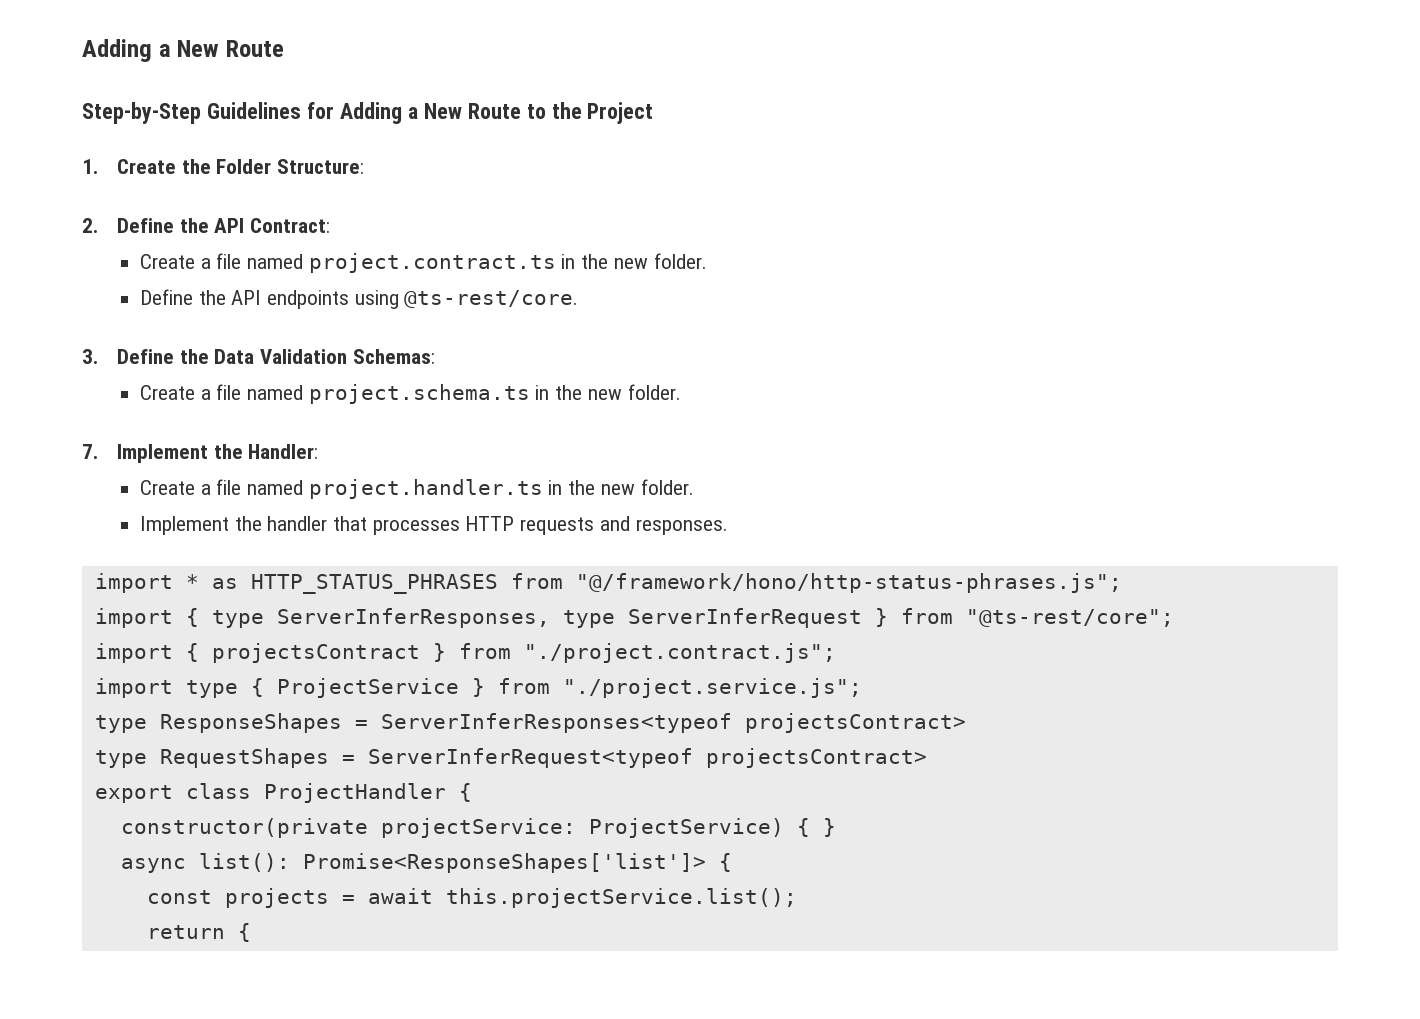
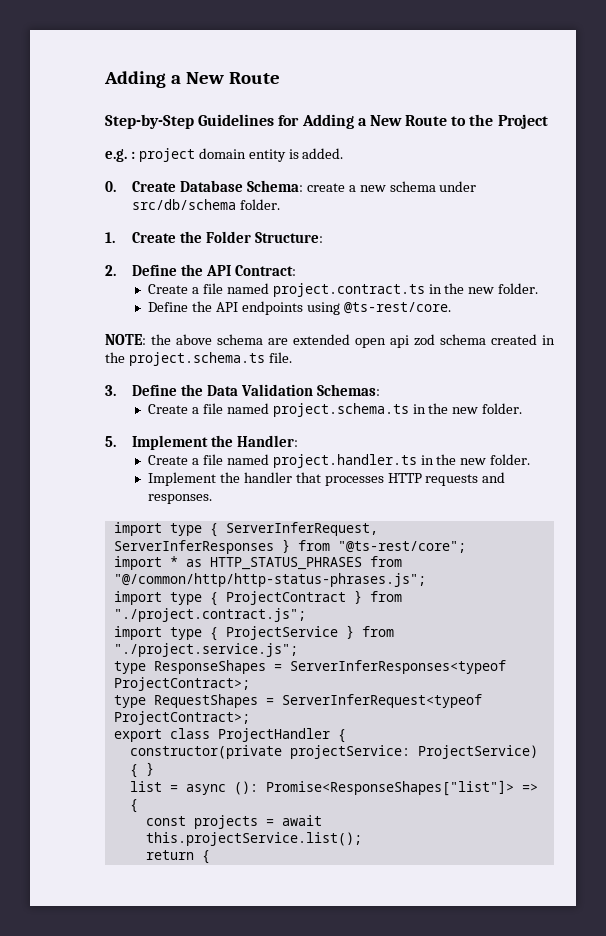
(654, 113) none -> [105,148,344,162] [105,180,477,192] [132,199,280,210] // e.g. : project domain entity is added. // 0. Create Database Schema: create a new schema under src/db/schema folder.
(579, 299) none -> [105,334,555,348] [105,352,292,366] // NOTE: the above schema are extended open api zod schema created in the project.schema.ts file.
[82,444,98,459] 7. -> [105,436,116,447] 5.
[185,573,1122,594] [94,608,1174,628] [94,643,420,663] * as HTTP_STATUS_PHRASES from "@/framework/hono/http-status-phrases.js"; // import { type ServerInferResponses, type ServerInferRequest } from "@ts-rest/core"; // import { projectsContract -> [169,522,378,537] [113,539,466,554] [113,556,402,570] [113,573,426,587] [113,591,346,606] type { ServerInferRequest, ServerInferResponses } from "@ts-rest/core"; // import * as HTTP_STATUS_PHRASES from "@/common/http/http-status-phrases.js"; // import type { ProjectContract
[744,713,966,733] projectsContract> -> [113,677,250,691] ProjectContract>;
[705,748,927,768] projectsContract> -> [113,711,250,725] ProjectContract>;
[120,853,706,873] async list(): Promise<ResponseShapes['list']> -> [129,780,538,796] list = async (): Promise<ResponseShapes["list"]> =>

